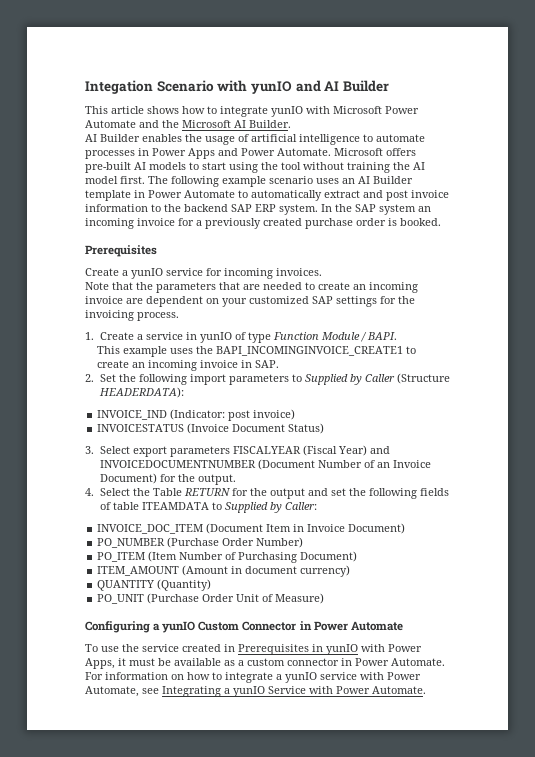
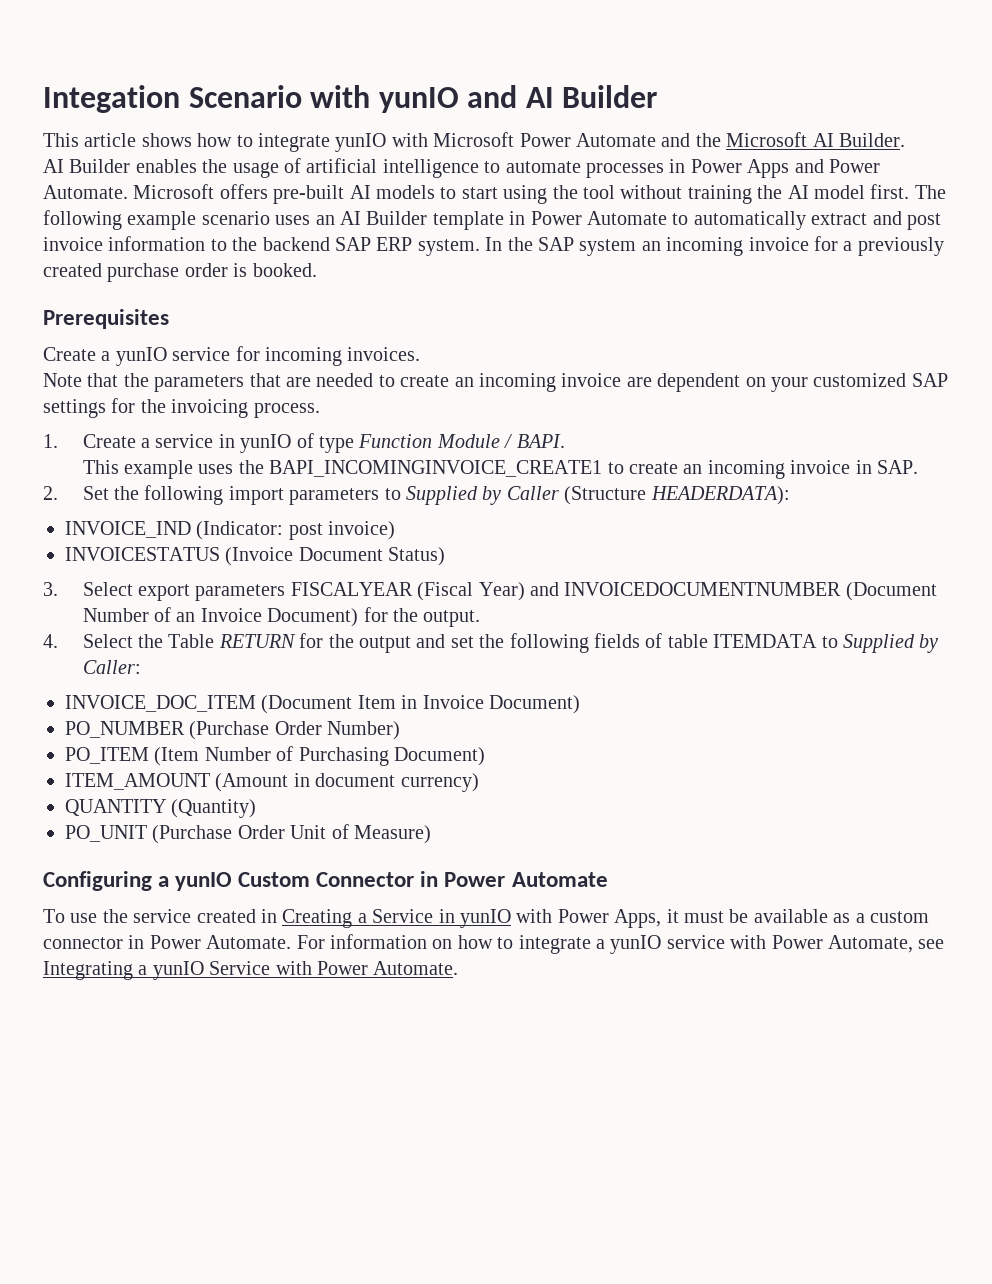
[141,502,209,510] ITEAMDATA -> [713,634,818,648] ITEMDATA
[238,644,309,655] Prerequisites -> [282,909,434,928] Creating a Service

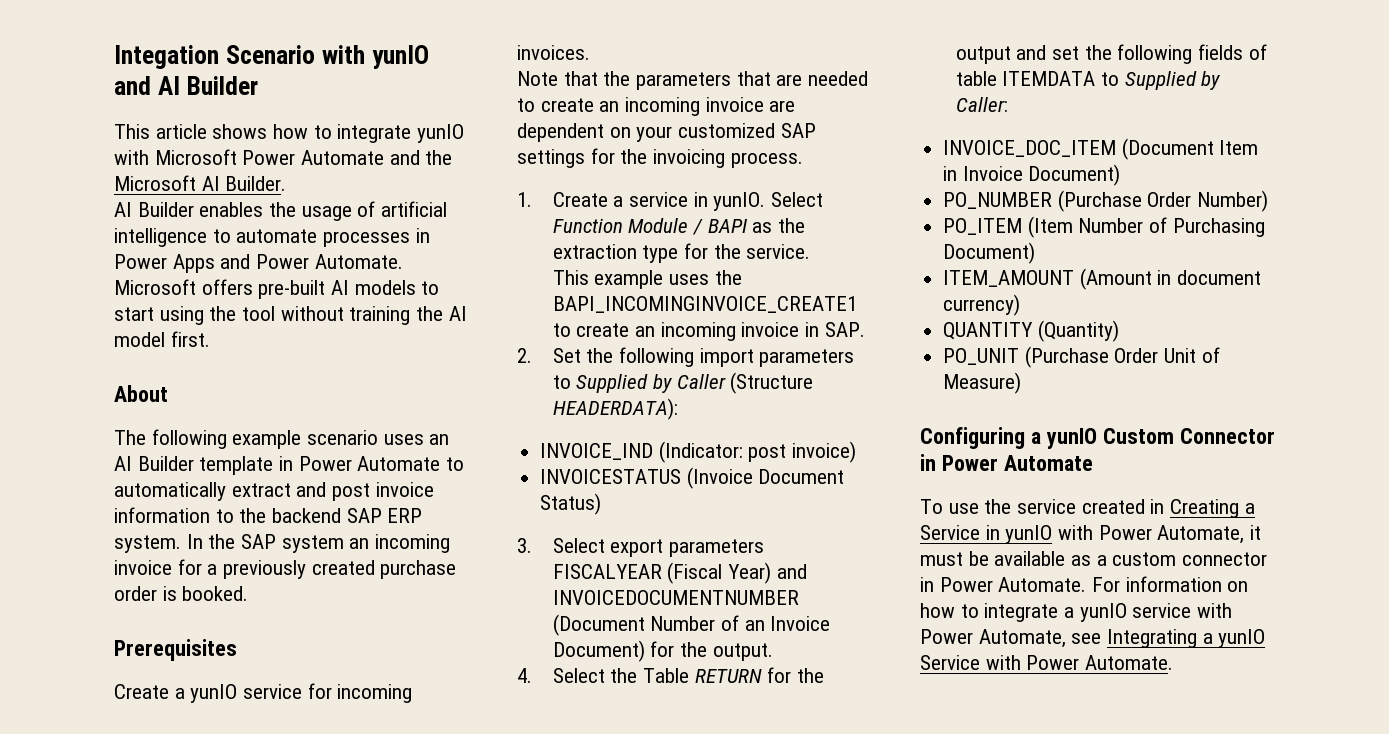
(910, 191) none -> [114,385,168,402] // About //
[240,433,565,453] yunIO of type Function Module / BAPI. -> [713,192,824,211] [552,218,806,235] [552,243,811,263] yunIO. Select Function Module / BAPI as the extraction type for the service.
[614,909,662,928] Apps, -> [1157,525,1245,544] Automate,

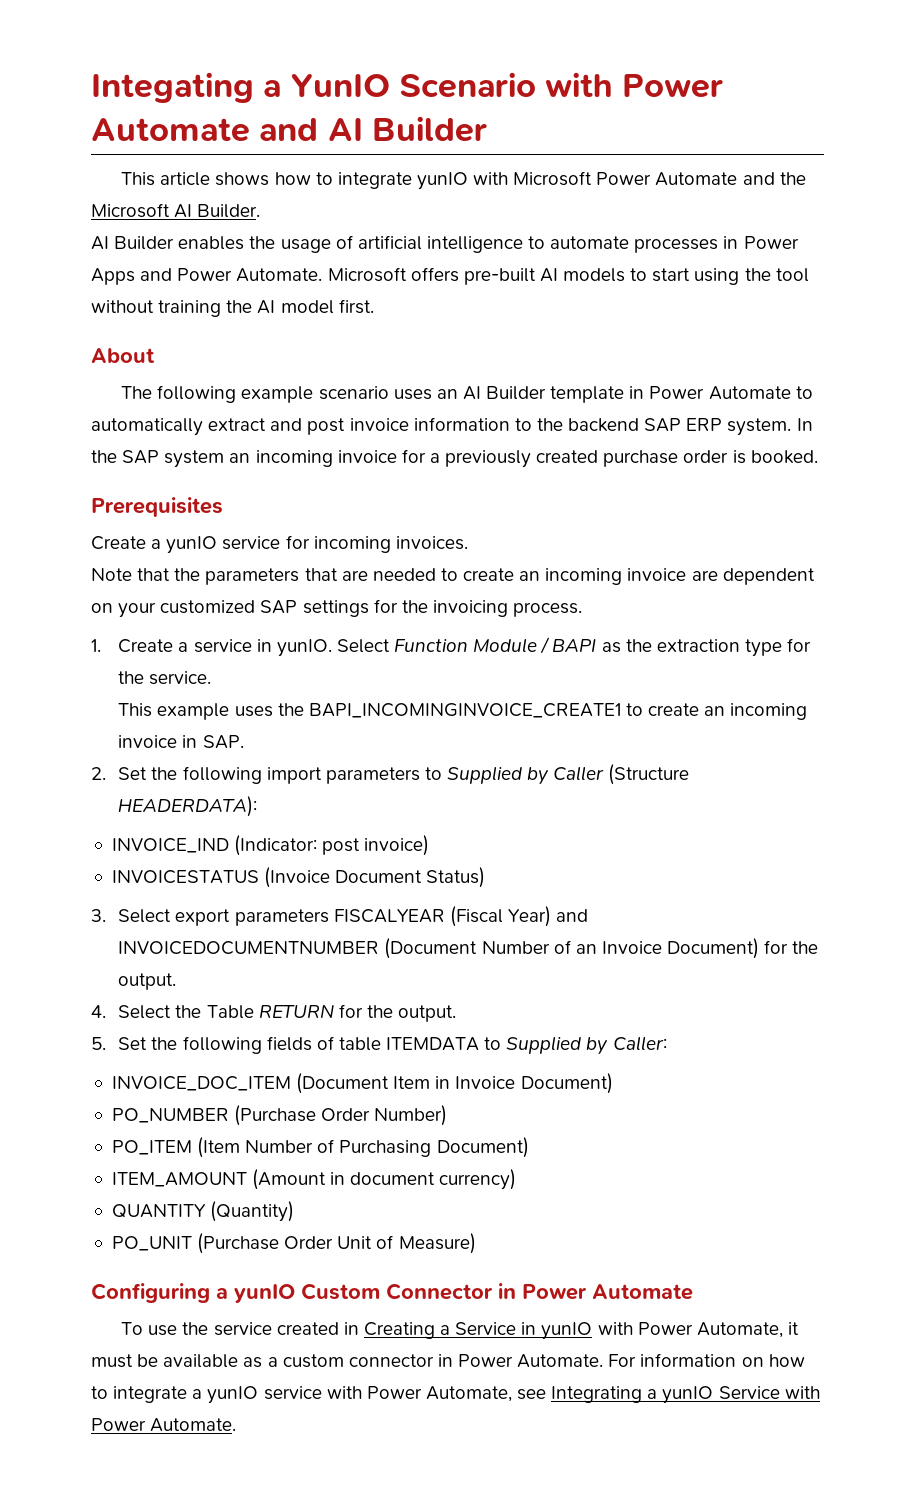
[114,45,429,69] Integation Scenario with yunIO -> [91,72,723,103] [91,118,250,142] Integating a YunIO Scenario with Power Automate
[955,45,1080,64] output and set -> [398,1005,457,1022] [91,1037,148,1050] output. // 5. Set

